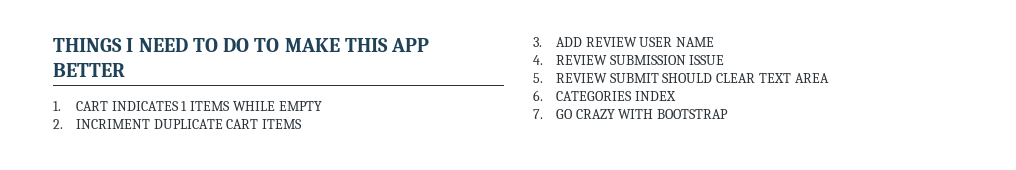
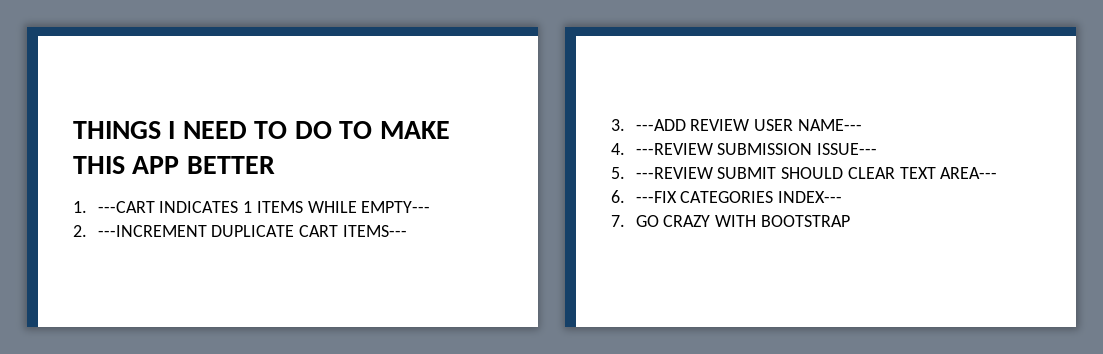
[75,101,108,111] CART -> [97,201,155,213] ---CART
[278,101,322,111] EMPTY -> [361,201,431,213] EMPTY---
[75,119,150,129] INCRIMENT -> [97,225,207,237] ---INCREMENT
[262,119,303,129] ITEMS -> [342,225,407,237] ITEMS---
[555,37,582,47] ADD -> [635,119,686,131] ---ADD
[676,37,715,47] NAME -> [797,119,862,131] NAME---
[555,55,725,65] REVIEW SUBMISSION ISSUE -> [635,143,878,155] ---REVIEW SUBMISSION ISSUE---
[555,73,607,83] REVIEW -> [635,167,713,179] ---REVIEW
[794,73,829,83] AREA -> [940,167,998,179] AREA---
[555,91,676,101] CATEGORIES INDEX -> [635,191,843,203] ---FIX CATEGORIES INDEX---

